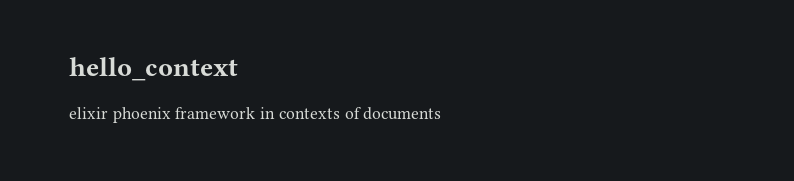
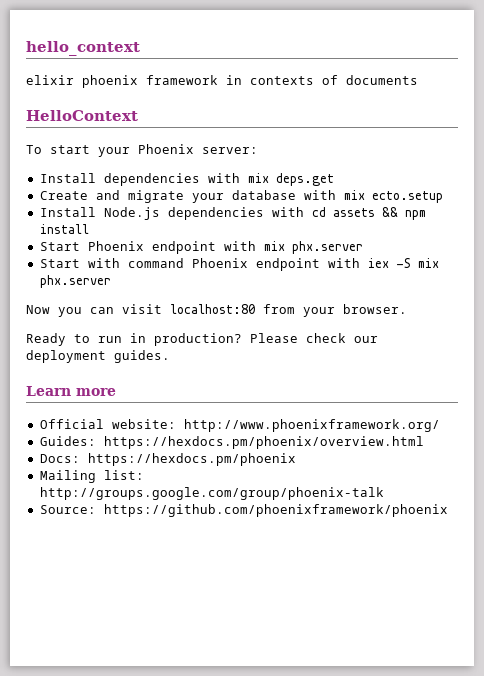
(442, 113) none -> [26,110,138,121] [26,144,258,157] [39,173,334,186] [39,190,443,203] [39,207,426,220] [39,224,89,234] [39,241,363,254] [39,258,439,271] [39,275,111,288] [26,304,407,317] [26,333,378,346] [26,350,170,363] [26,386,116,396] [39,419,440,432] [39,436,424,449] [39,453,296,466] [39,470,144,483] [39,487,384,500] [39,504,448,517] // HelloContext // To start your Phoenix server: // Install dependencies with mix deps.get // Create and migrate your database with mix ecto.setup // Install Node.js dependencies with cd assets && npm install // Start Phoenix endpoint with mix phx.server // Start with command Phoenix endpoint with iex -S mix phx.server // Now you can visit localhost:80 from your browser. // Ready to run in production? Please check our deployment guides. // Learn more // Official website: http://www.phoenixframework.org/ // Guides: https://hexdocs.pm/phoenix/overview.html // Docs: https://hexdocs.pm/phoenix // Mailing list: http://groups.google.com/group/phoenix-talk // Source: https://github.com/phoenixframework/phoenix

